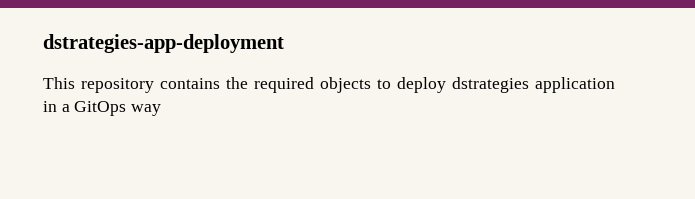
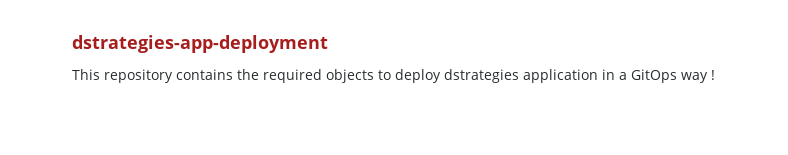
(162, 110) none -> [711,70,715,80] !

